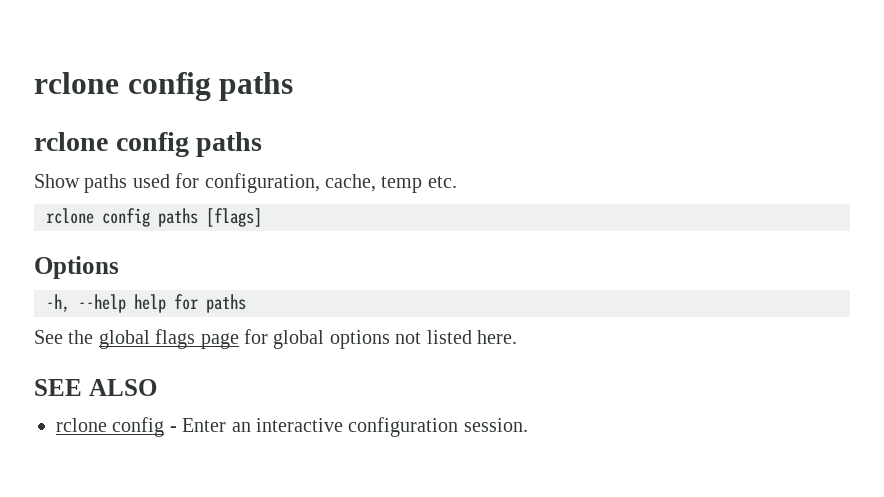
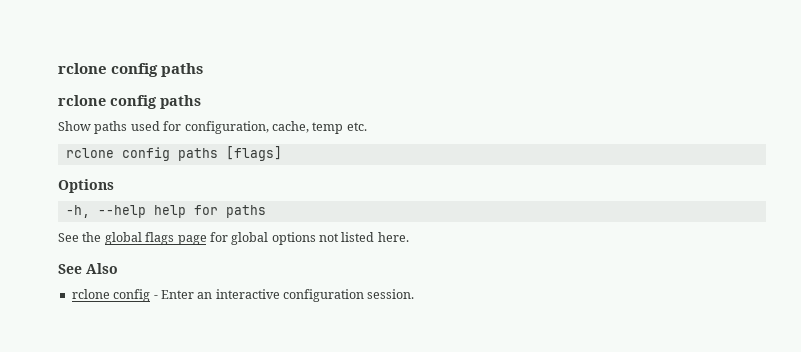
[34,379,157,396] SEE ALSO -> [58,263,118,274] See Also

